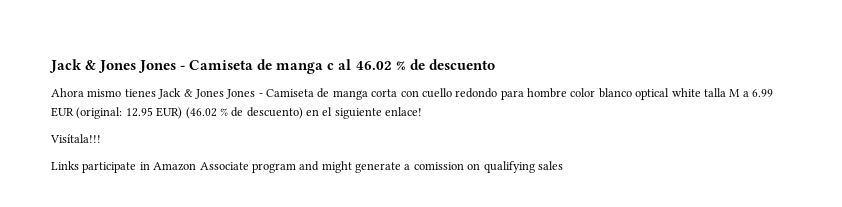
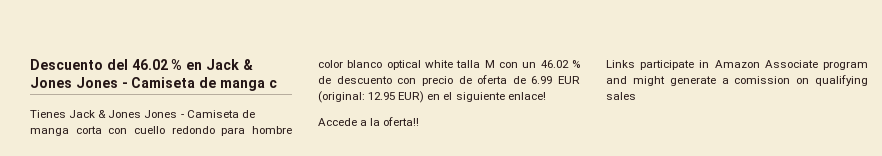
(49, 66) none -> [30,59,203,70] Descuento del 46.02 % en
[338,59,495,70] [51,88,156,97] al 46.02 % de descuento // Ahora mismo tienes -> [30,110,66,118] // Tienes
[742,91,749,97] a -> [499,60,580,68] [318,75,526,86] con un 46.02 % de descuento con precio de oferta de
[185,107,303,119] (46.02 % de descuento) -> (425, 97) none
[50,134,101,143] Visítala!!! -> [318,117,420,126] Accede a la oferta!!

